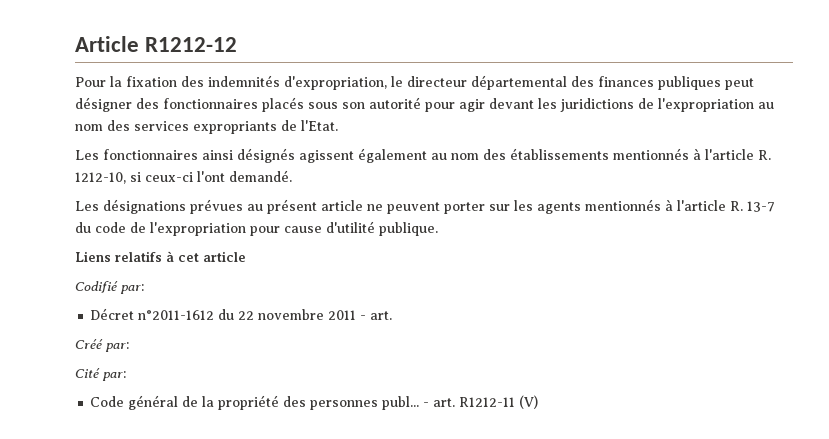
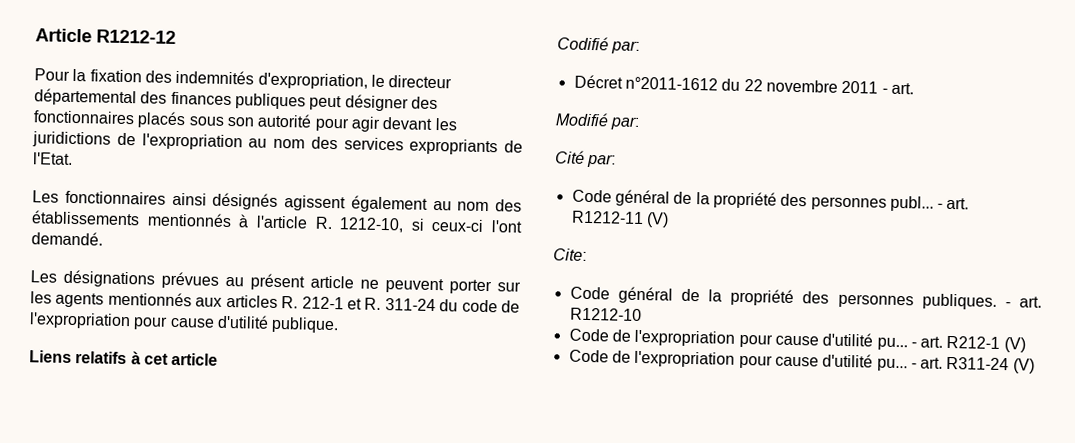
[665,199,775,212] à l'article R. 13-7 -> [195,294,436,312] aux articles R. 212-1 et R. 311-24
[75,339,103,349] Créé -> [555,112,609,127] Modifié
(539, 402) none -> [553,248,587,261] [569,286,1042,310] [569,307,642,322] [568,328,1026,353] [568,349,1035,374] // Cite: // Code général de la propriété des personnes publiques. - art. R1212-10 // Code de l'expropriation pour cause d'utilité pu... - art. R212-1 (V) // Code de l'expropriation pour cause d'utilité pu... - art. R311-24 (V)

